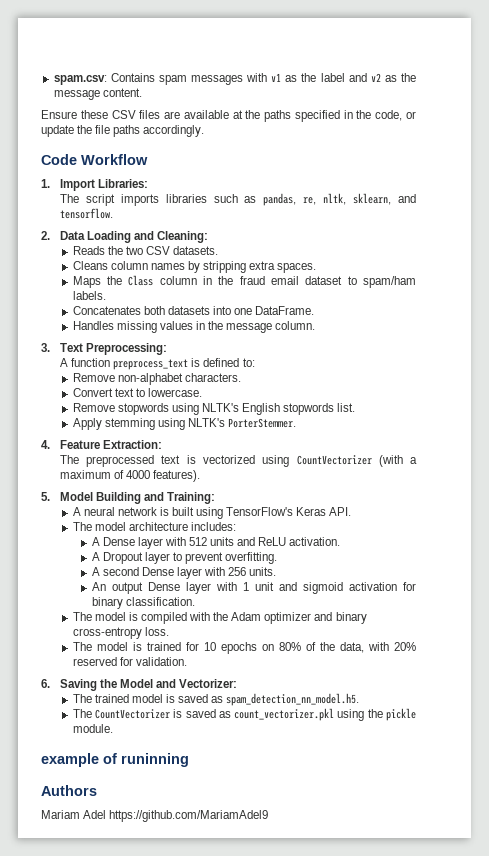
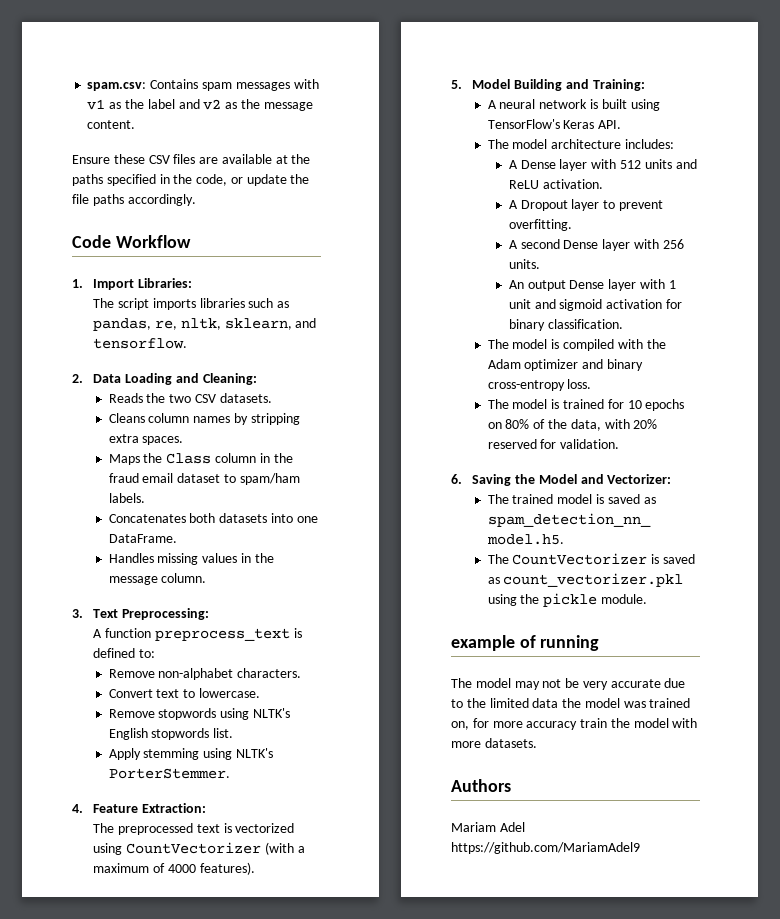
[121,753,189,767] runinning -> [540,635,600,651] [451,678,686,690] [451,698,691,708] [451,718,698,730] [451,738,537,748] running // The model may not be very accurate due to the limited data the model was trained on, for more accuracy train the model with more datasets.

